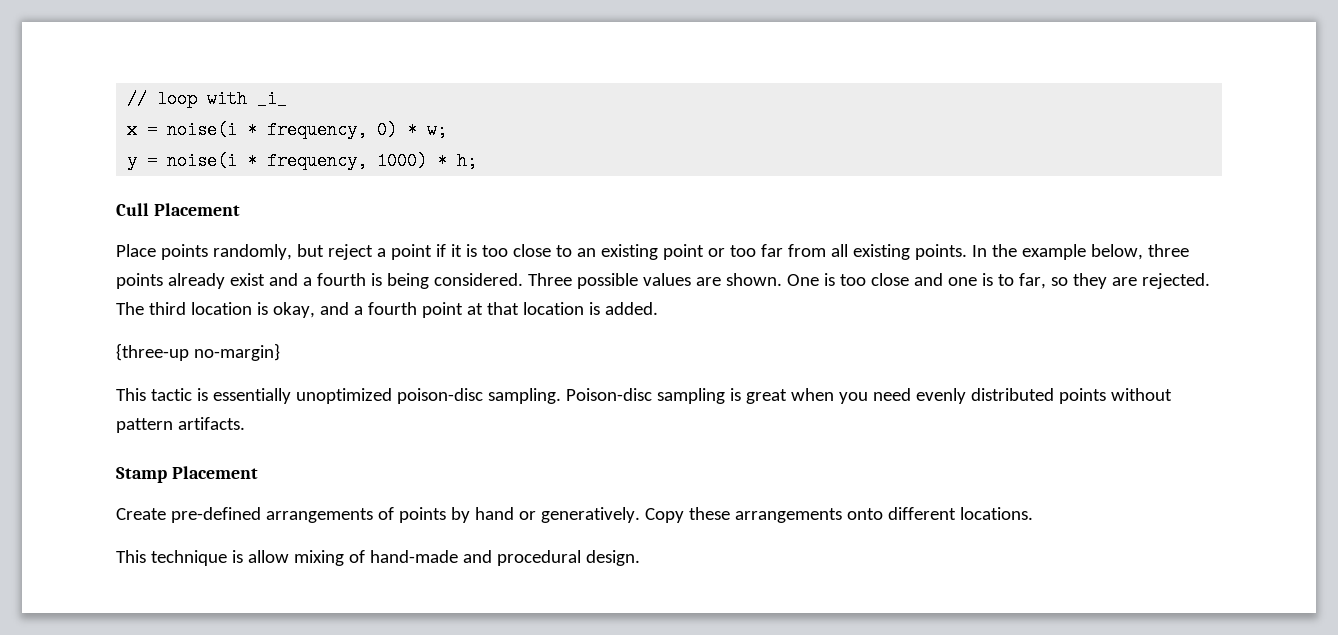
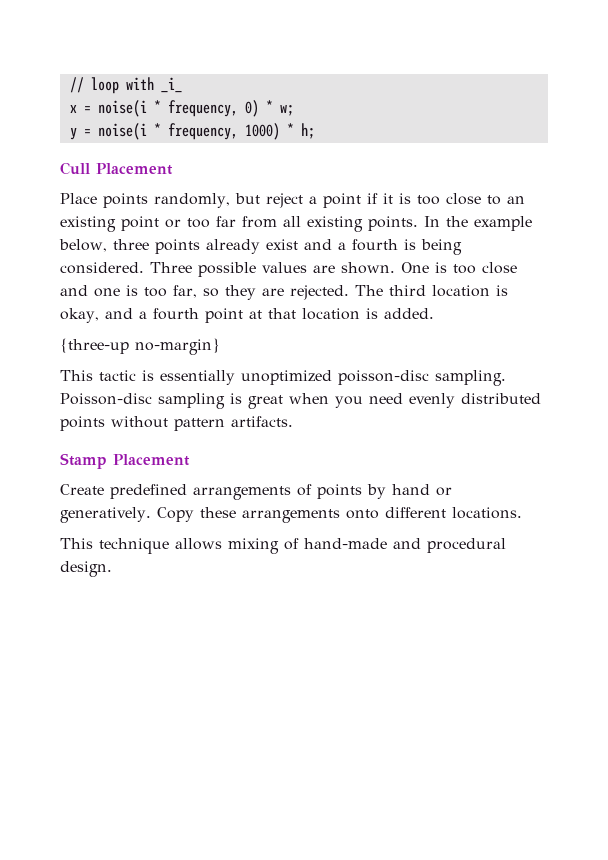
[997,274,1014,286] to -> [144,287,167,297] too
[396,388,652,404] poison-disc sampling. Poison-disc -> [338,370,506,386] [60,393,152,405] poisson-disc sampling. Poisson-disc
[170,507,261,523] pre-defined -> [110,484,187,499] predefined
[231,550,289,563] is allow -> [175,538,222,550] allows

